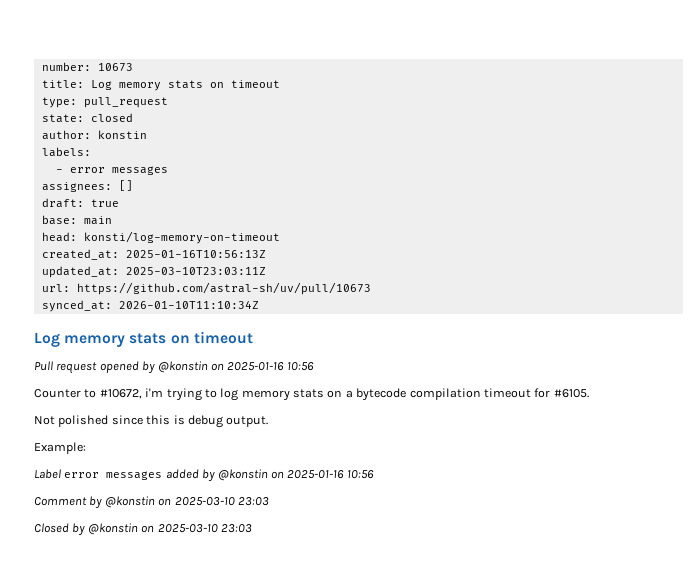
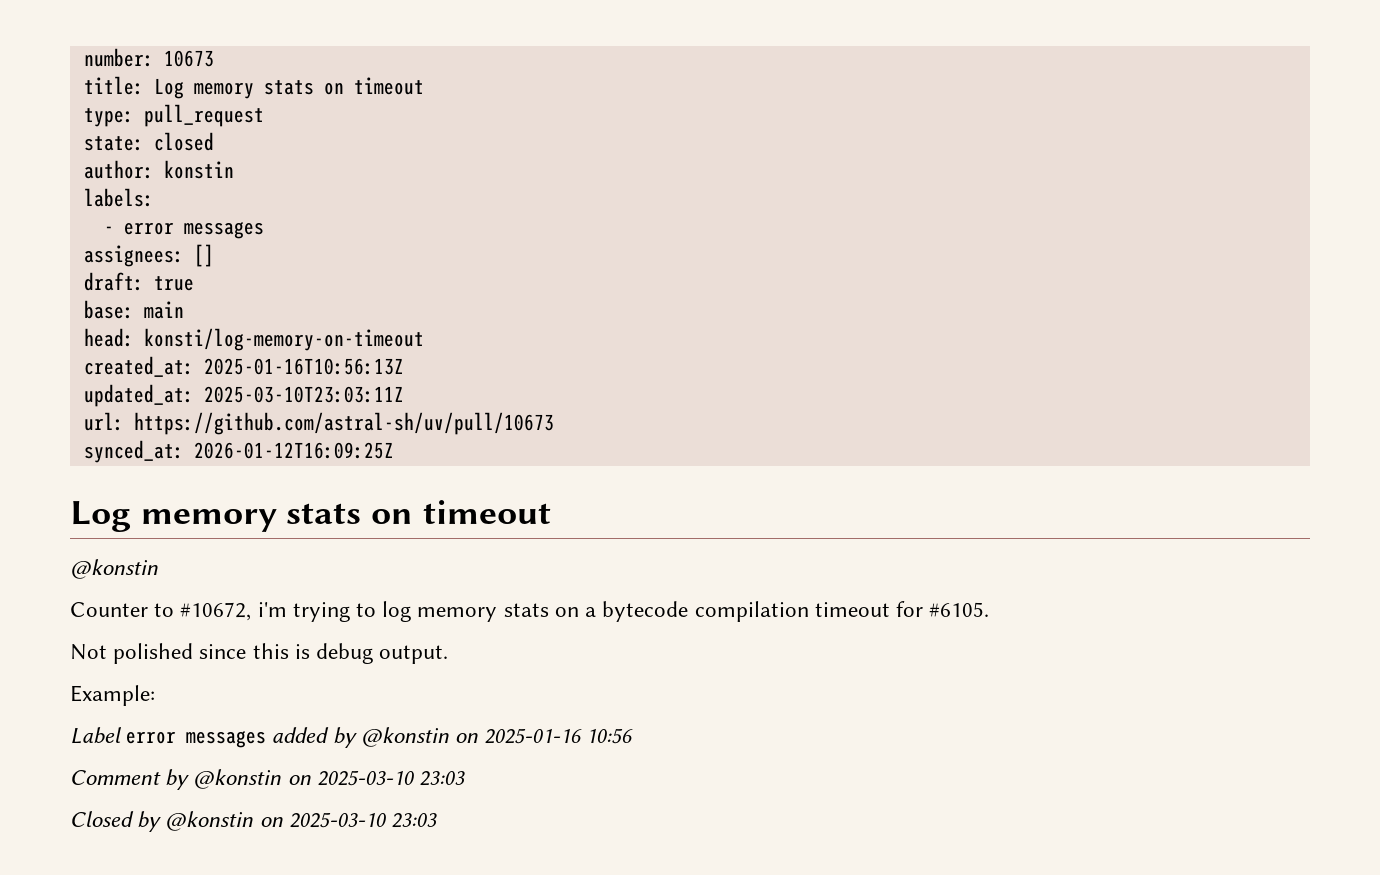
[118,300,259,309] [34,331,253,347] [34,361,314,374] 2026-01-10T11:10:34Z // Log memory stats on timeout // Pull request opened by @konstin on 2025-01-16 10:56 -> [193,442,394,459] [70,500,551,532] [70,559,158,579] 2026-01-12T16:09:25Z // Log memory stats on timeout // @konstin

